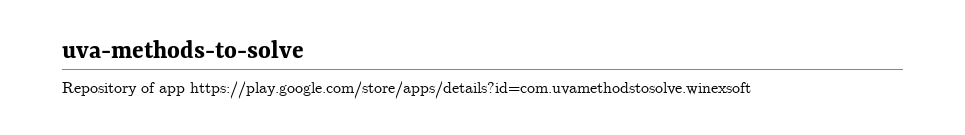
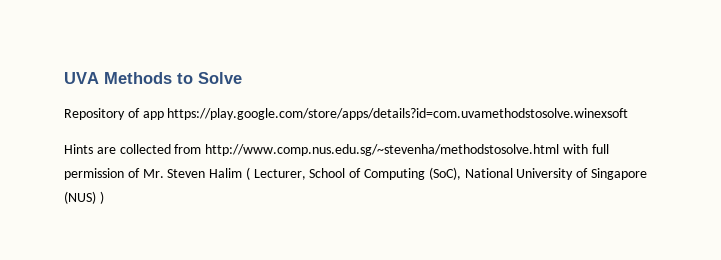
[62,40,304,58] uva-methods-to-solve -> [64,72,242,84] UVA Methods to Solve
(751, 90) none -> [64,144,609,156] [64,167,647,180] [64,191,104,204] // Hints are collected from http://www.comp.nus.edu.sg/~stevenha/methodstosolve.html with full permission of Mr. Steven Halim ( Lecturer, School of Computing (SoC), National University of Singapore (NUS) )

